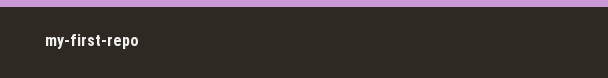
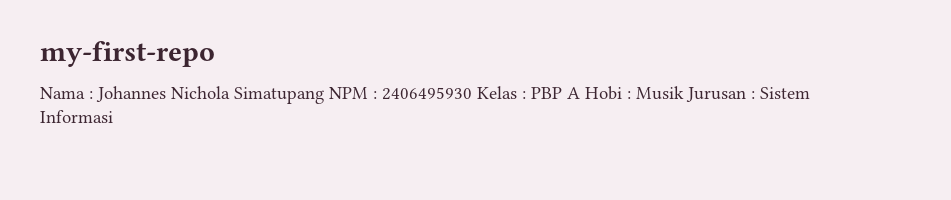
(139, 41) none -> [40,86,810,104] [40,110,113,123] // Nama : Johannes Nichola Simatupang NPM : 2406495930 Kelas : PBP A Hobi : Musik Jurusan : Sistem Informasi

